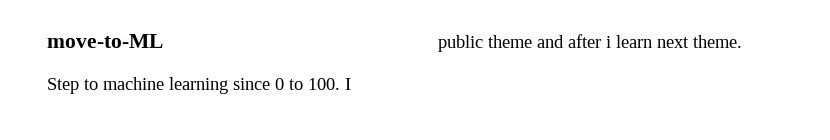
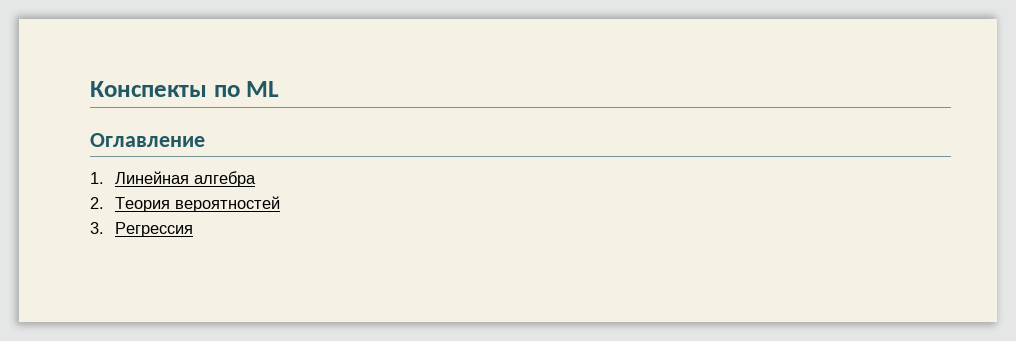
[47,34,163,48] [47,77,351,94] [438,34,742,52] move-to-ML // Step to machine learning since 0 to 100. I public theme and after i learn next theme. -> [90,81,280,97] [90,133,205,147] [90,171,257,187] [90,196,281,212] [90,222,194,237] Конспекты по ML // Оглавление // 1. Линейная алгебра // 2. Теория вероятностей // 3. Регрессия

